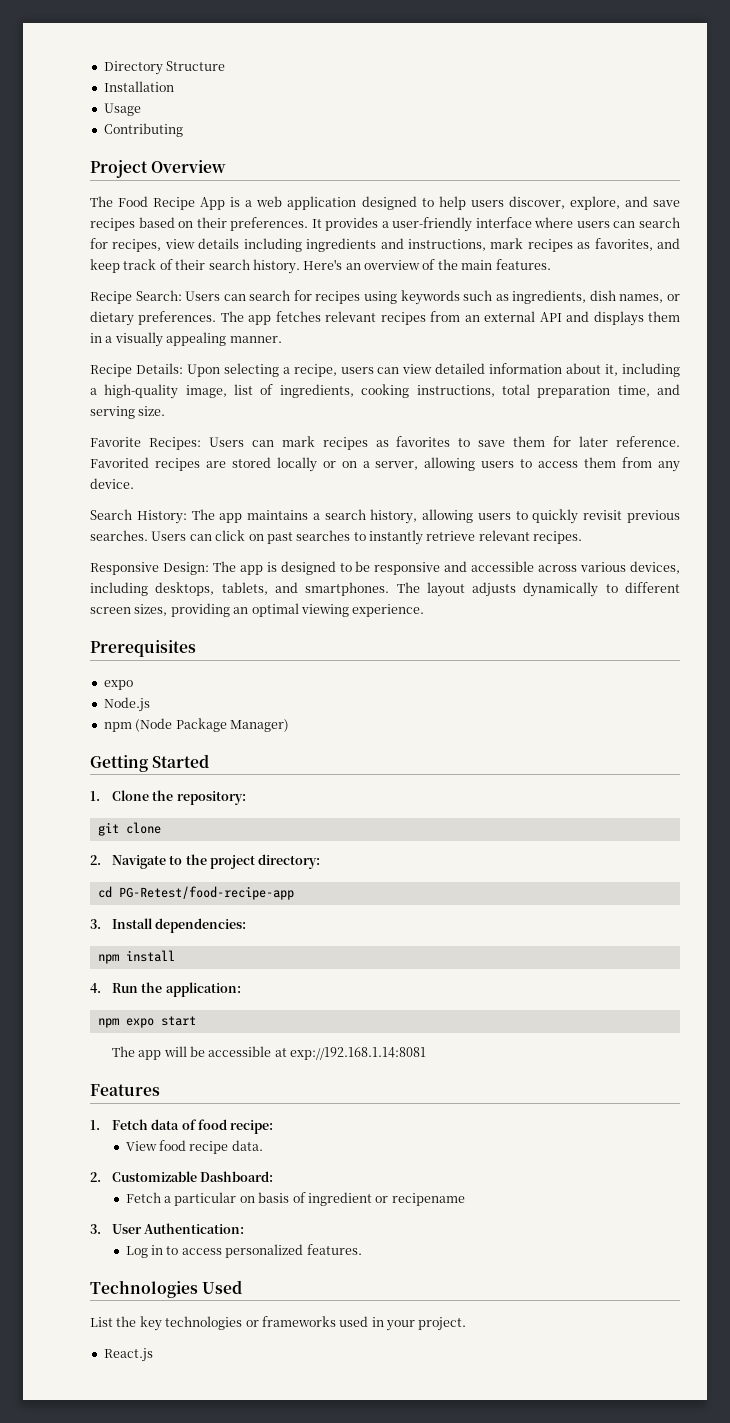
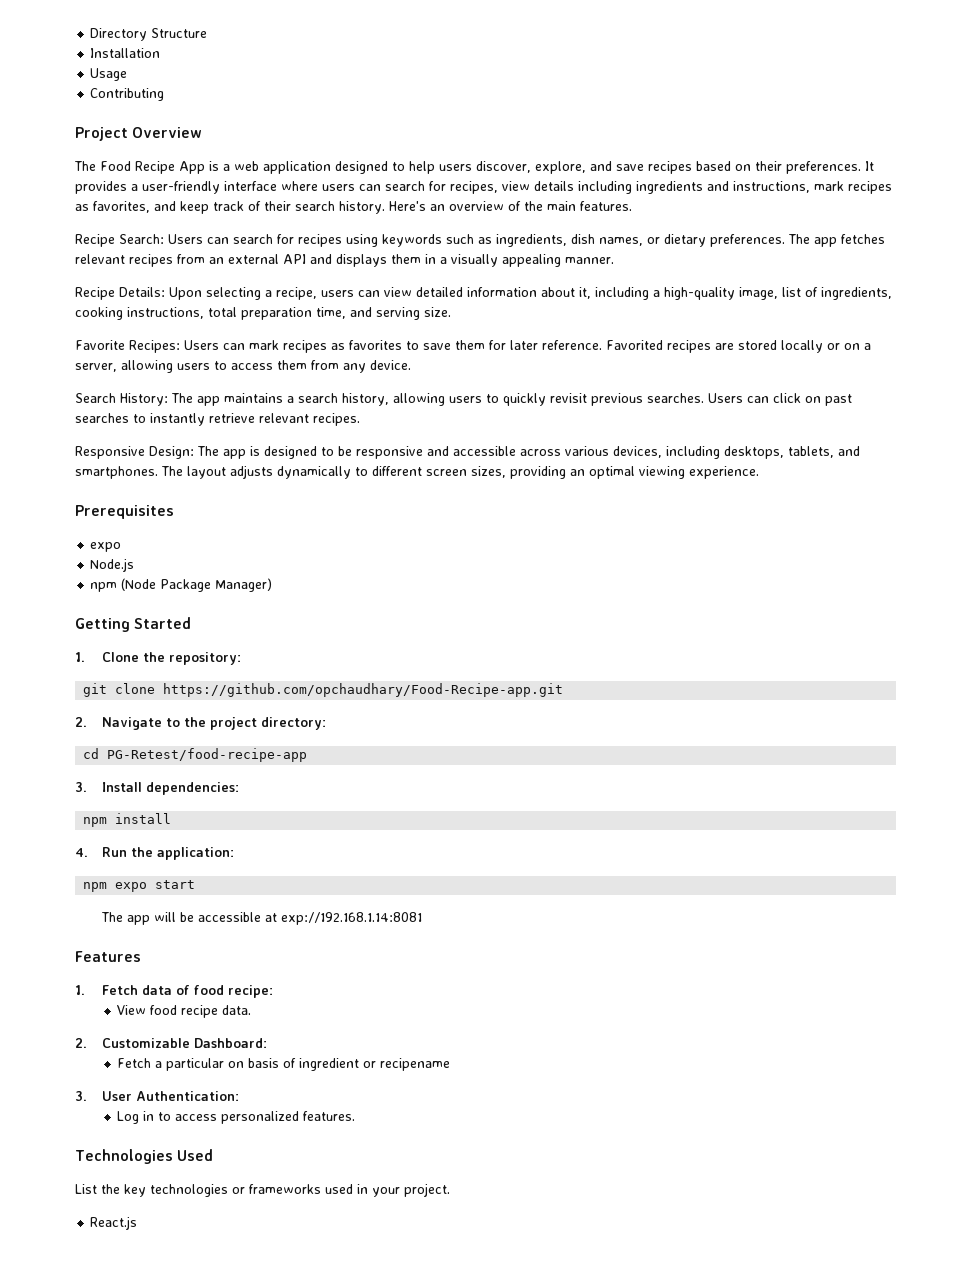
(161, 828) none -> [163,683,564,697] https://github.com/opchaudhary/Food-Recipe-app.git

